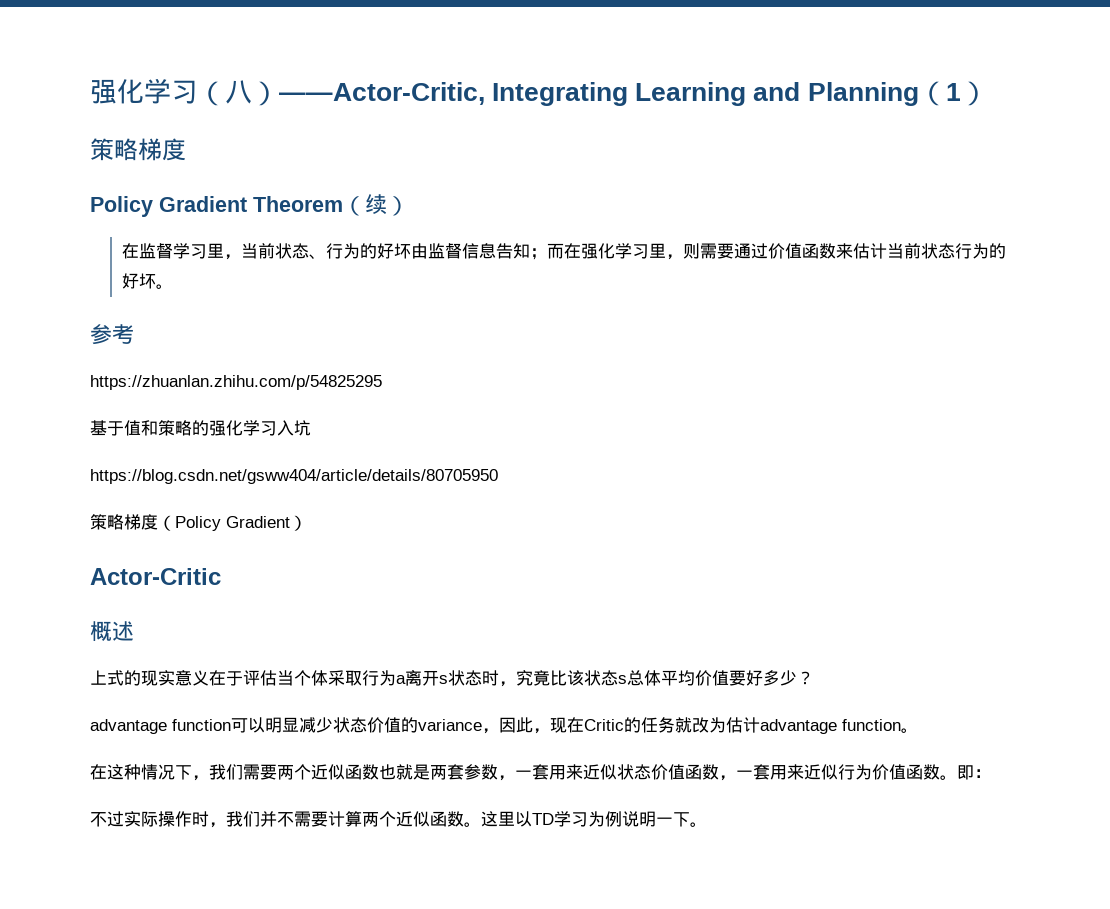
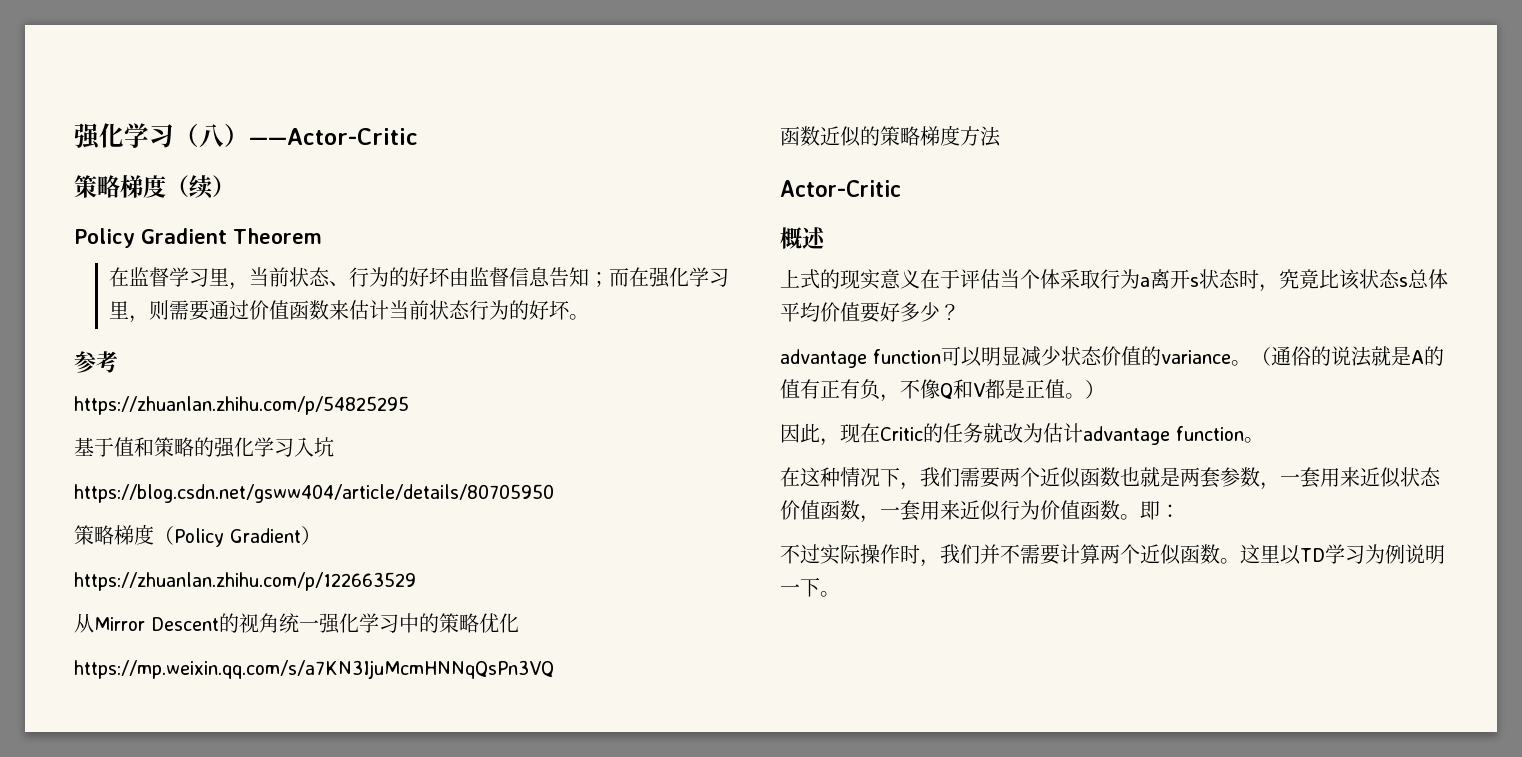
[279,81,988,106] [90,138,186,161] ——Actor-Critic, Integrating Learning and Planning（1） // 策略梯度 -> [249,128,418,145] [74,175,235,199] ——Actor-Critic // 策略梯度（续）
[343,194,409,216] （续） -> (322, 236) none
(307, 523) none -> [74,572,416,591] [74,613,519,634] [74,660,554,679] [780,125,1001,147] // https://zhuanlan.zhihu.com/p/122663529 // 从Mirror Descent的视角统一强化学习中的策略优化 // https://mp.weixin.qq.com/s/a7KN3IjuMcmHNNqQsPn3VQ // 函数近似的策略梯度方法
[482,728,499,734] ， -> [1231,346,1444,367] [780,379,1105,402] 。（通俗的说法就是A的值有正有负，不像Q和V都是正值。） //

